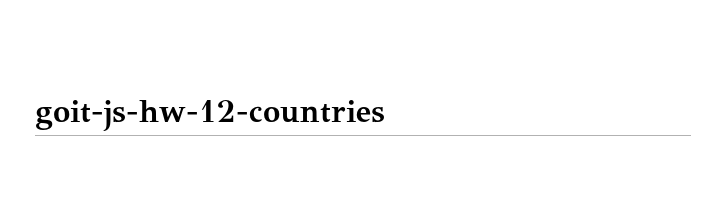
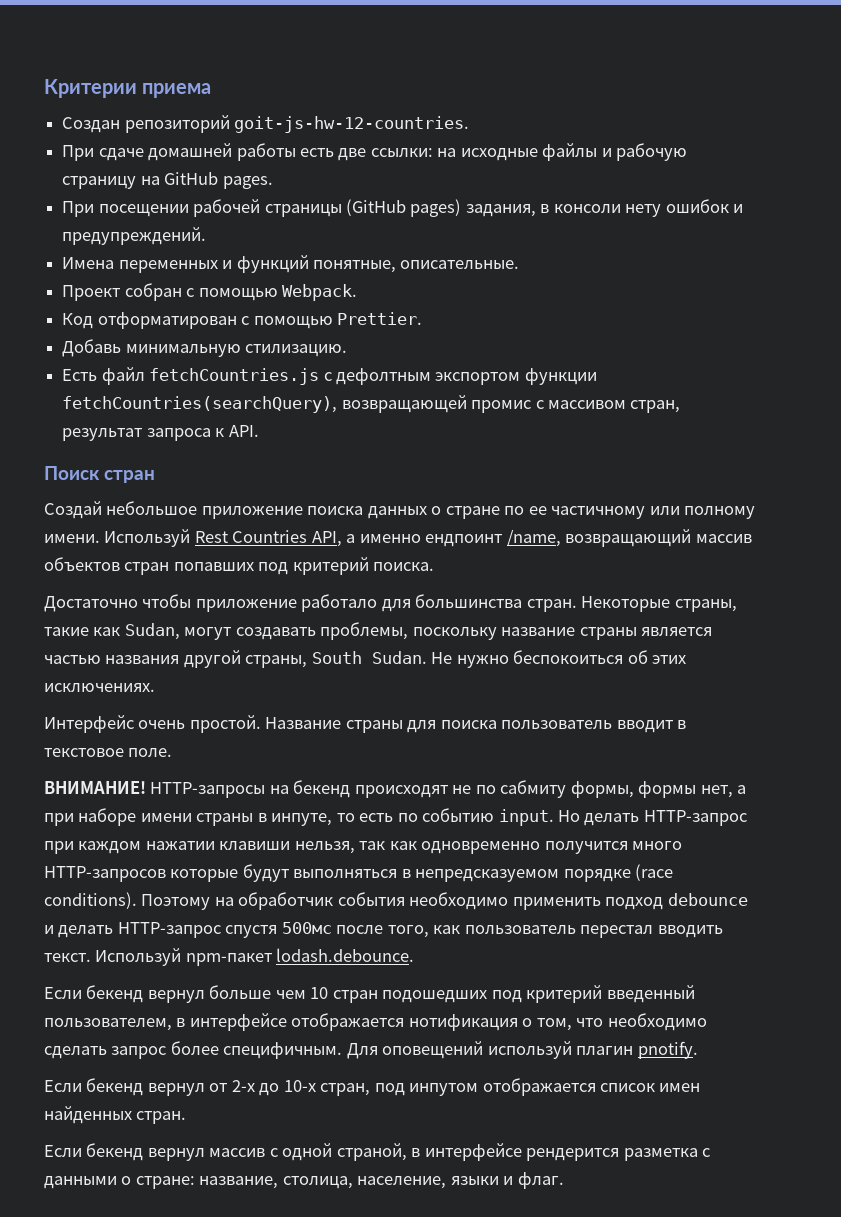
[35,100,385,131] goit-js-hw-12-countries -> [44,79,212,98] [62,115,470,133] [62,143,688,161] [62,172,273,189] [62,199,744,217] [62,227,207,245] [62,255,520,273] [62,283,357,301] [62,312,422,329] [62,339,348,357] [62,367,597,385] [62,395,681,413] [62,425,259,441] [44,466,155,483] [44,501,756,519] [44,529,752,547] [44,557,435,575] [44,594,737,612] [44,622,713,640] [44,650,687,668] [44,683,155,692] [44,715,687,733] [44,748,173,757] [44,780,747,798] [44,808,747,826] [44,841,683,854] [44,864,674,882] [44,892,748,910] [44,922,723,938] [44,948,415,966] [44,985,695,1003] [44,1013,707,1031] [44,1041,698,1059] [44,1078,701,1096] [44,1106,187,1124] [44,1143,711,1161] [44,1172,564,1189] Критерии приема // Создан репозиторий goit-js-hw-12-countries. // При сдаче домашней работы есть две ссылки: на исходные файлы и рабочую страницу на GitHub pages. // При посещении рабочей страницы (GitHub pages) задания, в консоли нету ошибок и предупреждений. // Имена переменных и функций понятные, описательные. // Проект собран с помощью Webpack. // Код отформатирован с помощью Prettier. // Добавь минимальную стилизацию. // Есть файл fetchCountries.js с дефолтным экспортом функции fetchCountries(searchQuery), возвращающей промис с массивом стран, результат запроса к API. // Поиск стран // Создай небольшое приложение поиска данных о стране по ее частичному или полному имени. Используй Rest Countries API, а именно ендпоинт /name, возвращающий массив объектов стран попавших под критерий поиска. // Достаточно чтобы приложение работало для большинства стран. Некоторые страны, такие как Sudan, могут создавать проблемы, поскольку название страны является частью названия другой страны, South Sudan. Не нужно беспокоиться об этих исключениях. // Интерфейс очень простой. Название страны для поиска пользователь вводит в текстовое поле. // ВНИМАНИЕ! HTTP-запросы на бекенд происходят не по сабмиту формы, формы нет, а при наборе имени страны в инпуте, то есть по событию input. Но делать HTTP-запрос при каждом нажатии клавиши нельзя, так как одновременно получится много HTTP-запросов которые будут выполняться в непредсказуемом порядке (race conditions). Поэтому на обработчик события необходимо применить подход debounce и делать HTTP-запрос спустя 500мс после того, как пользователь перестал вводить текст. Используй npm-пакет lodash.debounce. // Если бекенд вернул больше чем 10 стран подошедших под критерий введенный пользователем, в интерфейсе отображается нотификация о том, что необходимо сделать запрос более специфичным. Для оповещений используй плагин pnotify. // Если бекенд вернул от 2-х до 10-х стран, под инпутом отображается список имен найденных стран. // Если бекенд вернул массив с одной страной, в интерфейсе рендерится разметка с данными о стране: название, столица, население, языки и флаг.

